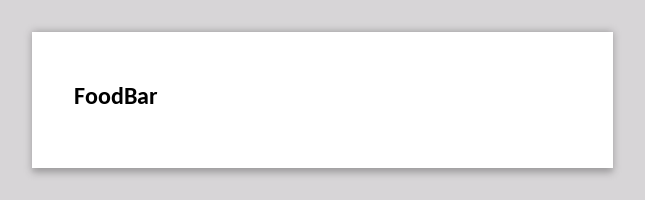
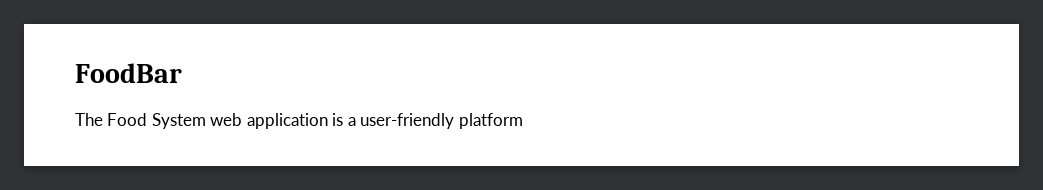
(158, 95) none -> [75,113,523,129] // The Food System web application is a user-friendly platform

